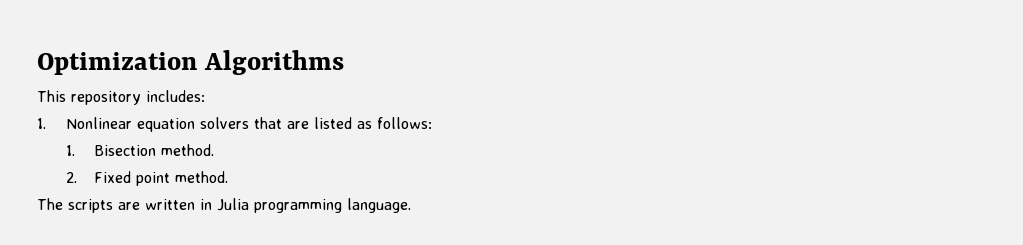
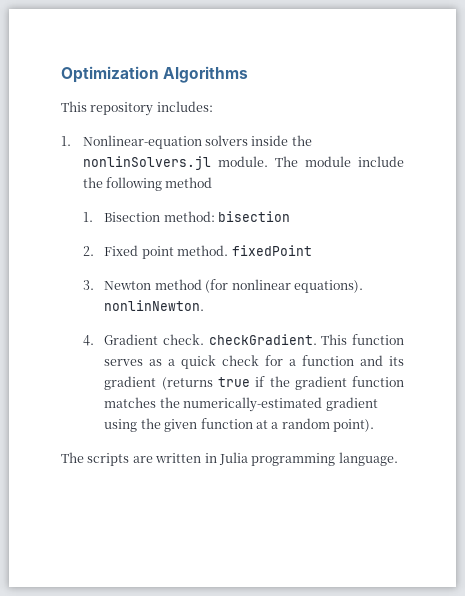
[65,117,432,132] Nonlinear equation solvers that are listed as follows: -> [82,135,312,149] [82,156,404,170] [82,177,213,191] Nonlinear-equation solvers inside the nonlinSolvers.jl module. The module include the following method
[161,144,215,156] method. -> [163,211,291,222] method: bisection
(229, 177) none -> [231,245,312,256] [82,279,363,293] [104,300,205,311] [82,334,405,346] [104,355,404,369] [104,376,405,390] [104,397,378,412] [104,418,375,432] fixedPoint // 3. Newton method (for nonlinear equations). nonlinNewton. // 4. Gradient check. checkGradient. This function serves as a quick check for a function and its gradient (returns true if the gradient function matches the numerically-estimated gradient using the given function at a random point).

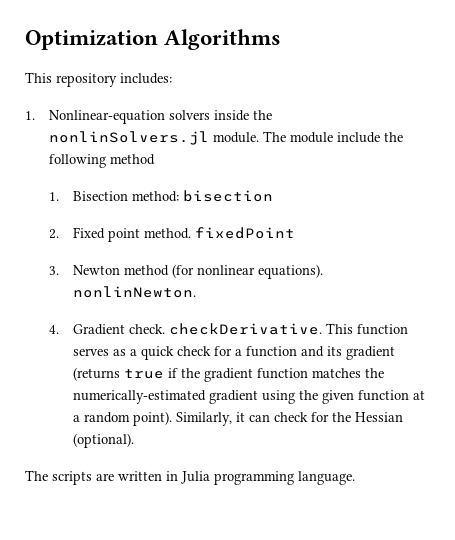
[208,334,317,345] checkGradient. -> [168,323,322,335] checkDerivative.
(375, 425) none -> [175,412,403,426] [72,433,134,448] Similarly, it can check for the Hessian (optional).

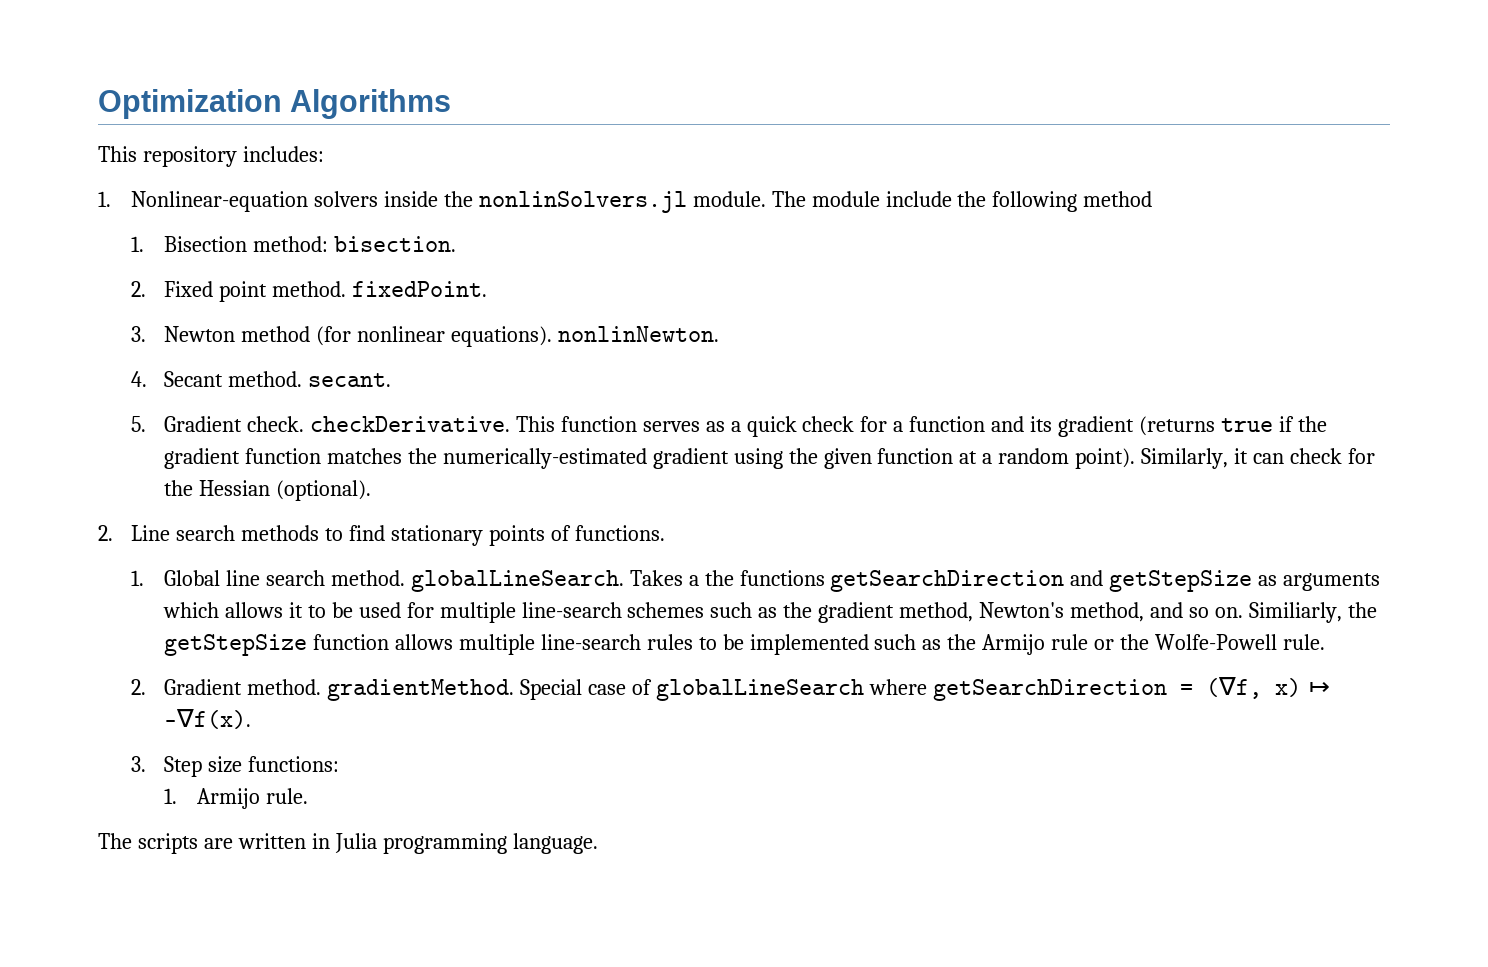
[182,190,273,202] bisection -> [333,236,456,252] bisection.
[194,227,295,239] fixedPoint -> [351,281,487,297] fixedPoint.
(59, 329) none -> [164,371,391,387] [131,416,147,432] Secant method. secant. // 5.
(134, 440) none -> [98,525,665,546] [131,570,1381,592] [163,602,1377,623] [164,634,1325,656] [131,677,1330,701] [164,709,252,729] [131,756,339,777] [164,788,308,809] // 2. Line search methods to find stationary points of functions. // 1. Global line search method. globalLineSearch. Takes a the functions getSearchDirection and getStepSize as arguments which allows it to be used for multiple line-search schemes such as the gradient method, Newton's method, and so on. Similiarly, the getStepSize function allows multiple line-search rules to be implemented such as the Armijo rule or the Wolfe-Powell rule. // 2. Gradient method. gradientMethod. Special case of globalLineSearch where getSearchDirection = (∇f, x) ↦ -∇f(x). // 3. Step size functions: // 1. Armijo rule.

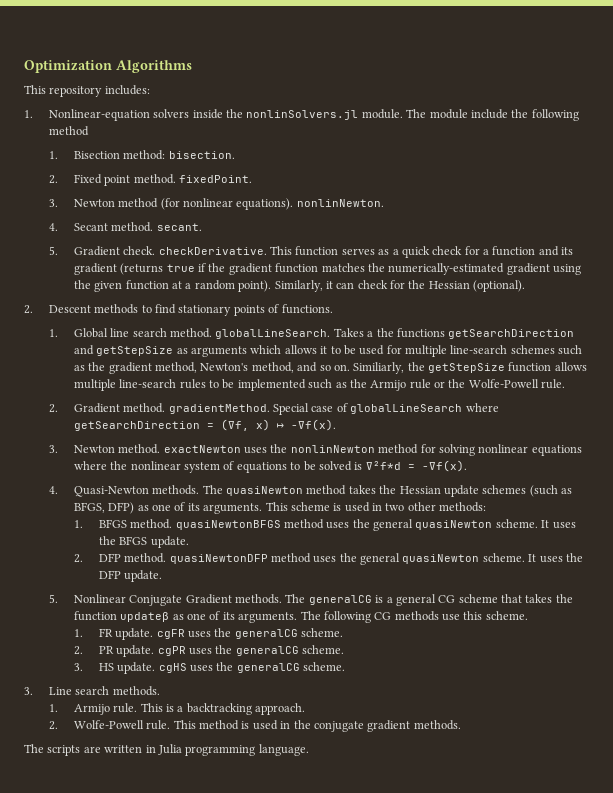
[131,525,235,541] Line search -> [48,305,91,313] Descent
[164,756,339,777] [164,788,308,809] Step size functions: // 1. Armijo rule. -> [73,444,582,456] [73,460,467,473] [48,485,573,497] [73,502,487,514] [73,519,576,531] [98,536,189,548] [73,553,583,565] [98,570,163,582] [48,594,573,606] [73,611,528,623] [73,628,344,640] [73,645,345,657] [73,662,346,674] [24,686,160,696] [48,703,306,715] [48,720,461,732] Newton method. exactNewton uses the nonlinNewton method for solving nonlinear equations where the nonlinear system of equations to be solved is ∇²f*d = -∇f(x). // 4. Quasi-Newton methods. The quasiNewton method takes the Hessian update schemes (such as BFGS, DFP) as one of its arguments. This scheme is used in two other methods: // 1. BFGS method. quasiNewtonBFGS method uses the general quasiNewton scheme. It uses the BFGS update. // 2. DFP method. quasiNewtonDFP method uses the general quasiNewton scheme. It uses the DFP update. // 5. Nonlinear Conjugate Gradient methods. The generalCG is a general CG scheme that takes the function updateβ as one of its arguments. The following CG methods use this scheme. // 1. FR update. cgFR uses the generalCG scheme. // 2. PR update. cgPR uses the generalCG scheme. // 3. HS update. cgHS uses the generalCG scheme. // 3. Line search methods. // 1. Armijo rule. This is a backtracking approach. // 2. Wolfe-Powell rule. This method is used in the conjugate gradient methods.

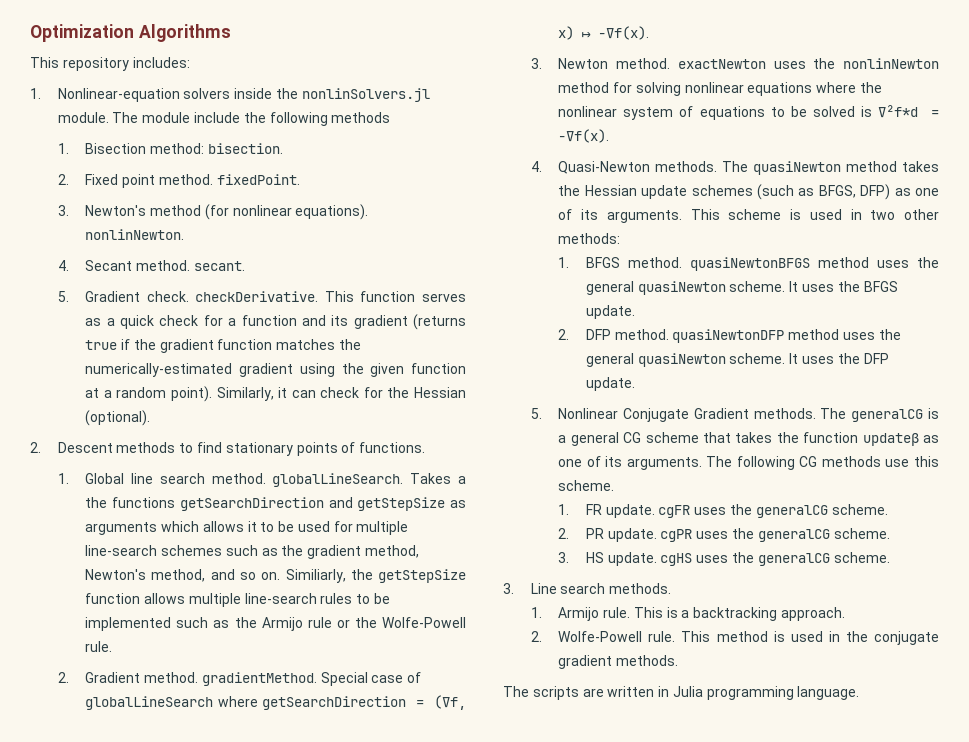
[48,126,89,136] method -> [331,112,391,123] methods
[73,199,115,207] Newton -> [85,205,147,216] Newton's

